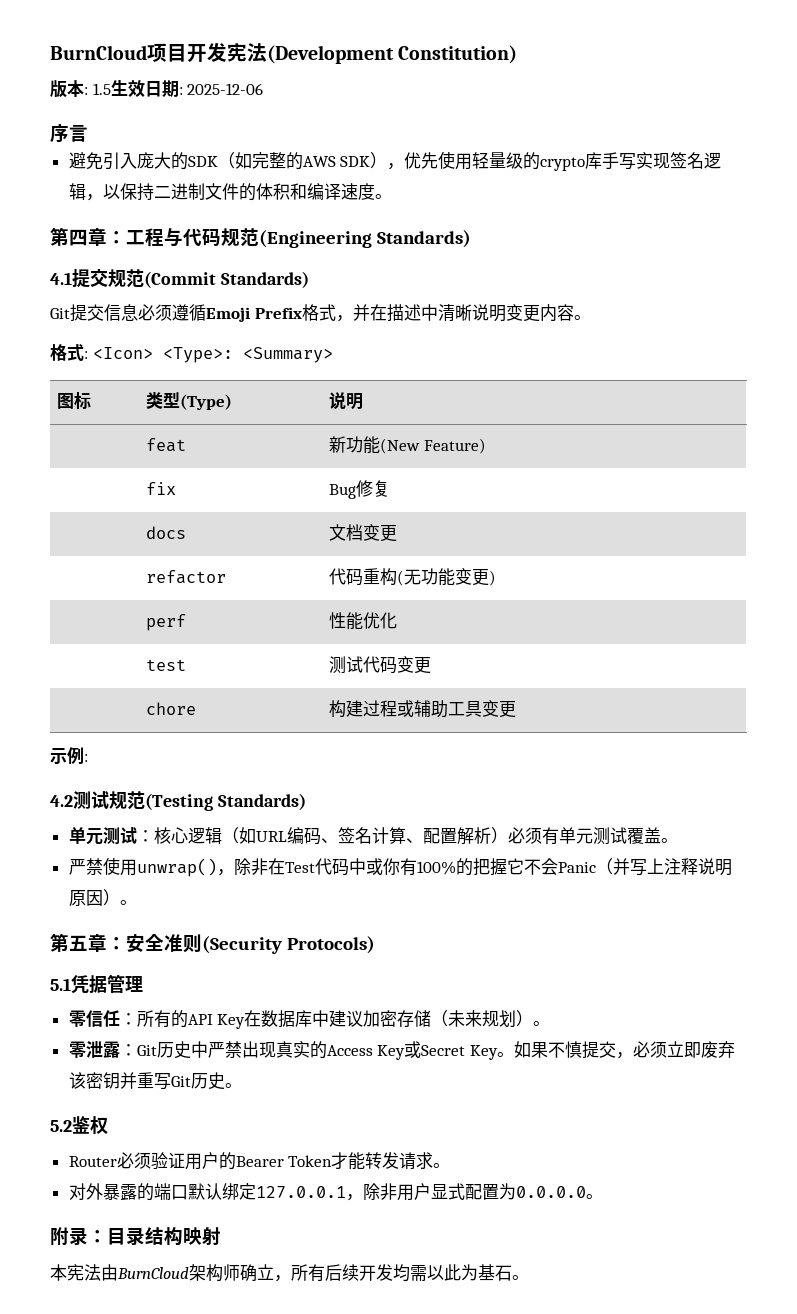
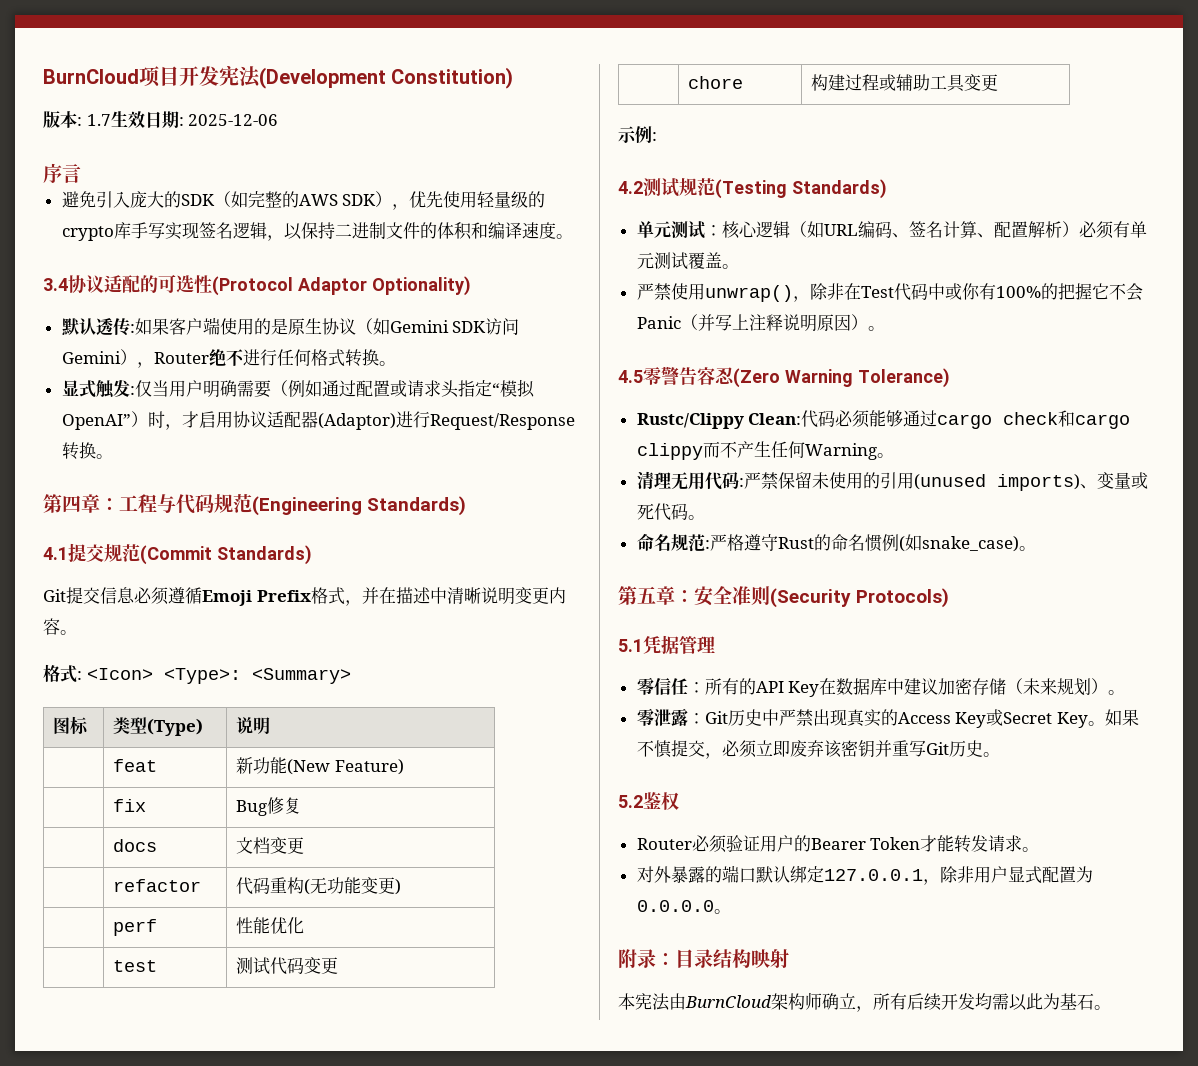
[92,83,111,95] 1.5 -> [86,114,111,126] 1.7
(392, 196) none -> [43,274,471,296] [61,317,520,336] [61,349,396,368] [61,379,535,399] [61,411,575,430] [61,442,113,460] // 3.4协议适配的可选性(Protocol Adaptor Optionality) // 默认透传:如果客户端使用的是原生协议（如Gemini SDK访问Gemini），Router绝不进行任何格式转换。 // 显式触发:仅当用户明确需要（例如通过配置或请求头指定“模拟OpenAI”）时，才启用协议适配器(Adaptor)进行Request/Response转换。
(137, 902) none -> [618,366,950,388] [636,410,1131,429] [636,441,894,460] [636,471,1148,491] [636,503,705,521] [636,533,1036,552] // 4.5零警告容忍(Zero Warning Tolerance) // Rustc/Clippy Clean:代码必须能够通过cargo check和cargo clippy而不产生任何Warning。 // 清理无用代码:严禁保留未使用的引用(unused imports)、变量或死代码。 // 命名规范:严格遵守Rust的命名惯例(如snake_case)。

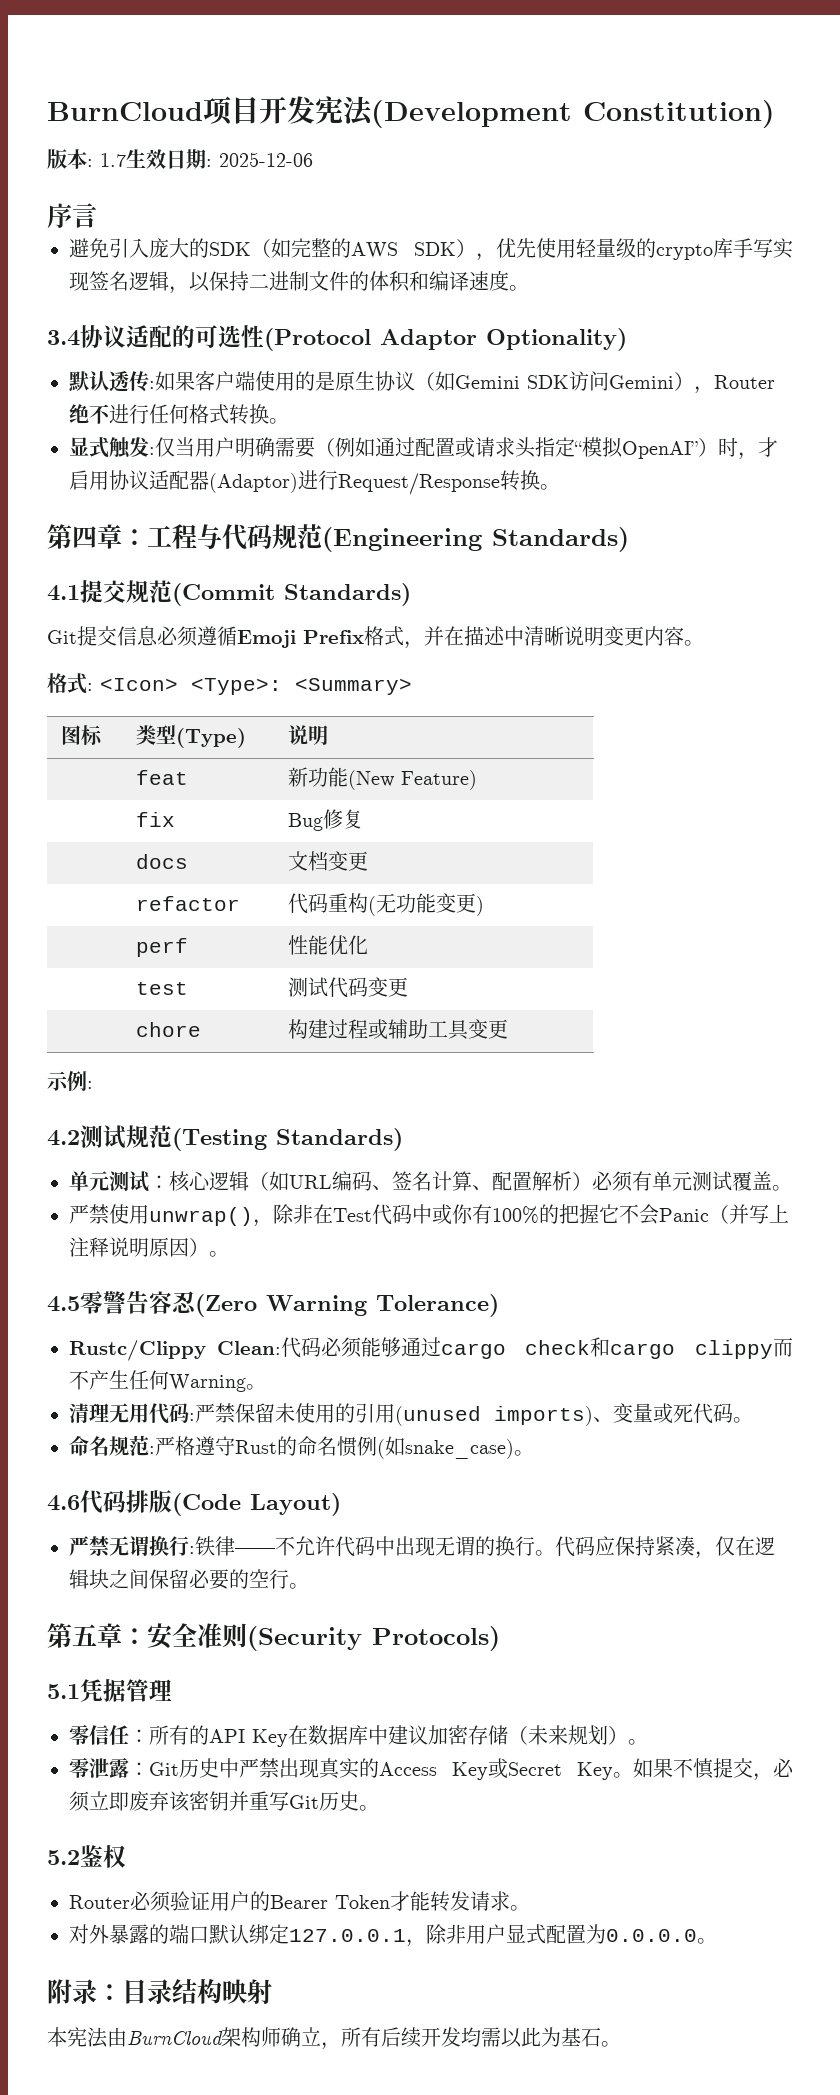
(1036, 548) none -> [47,1490,341,1516] [69,1535,775,1559] [69,1569,309,1590] // 4.6代码排版(Code Layout) // 严禁无谓换行:铁律——不允许代码中出现无谓的换行。代码应保持紧凑，仅在逻辑块之间保留必要的空行。

